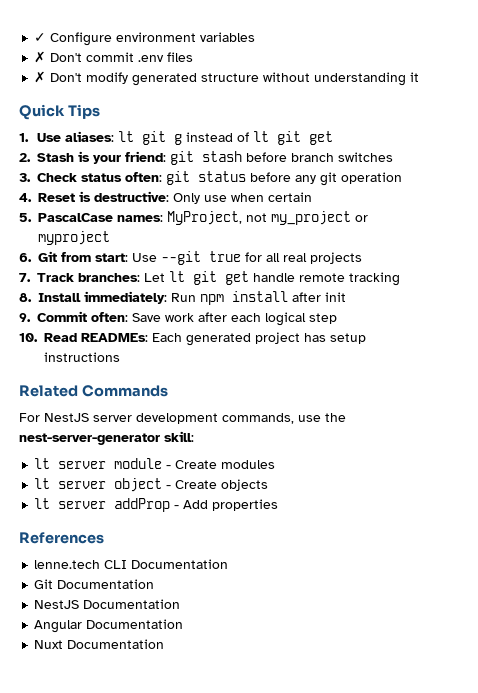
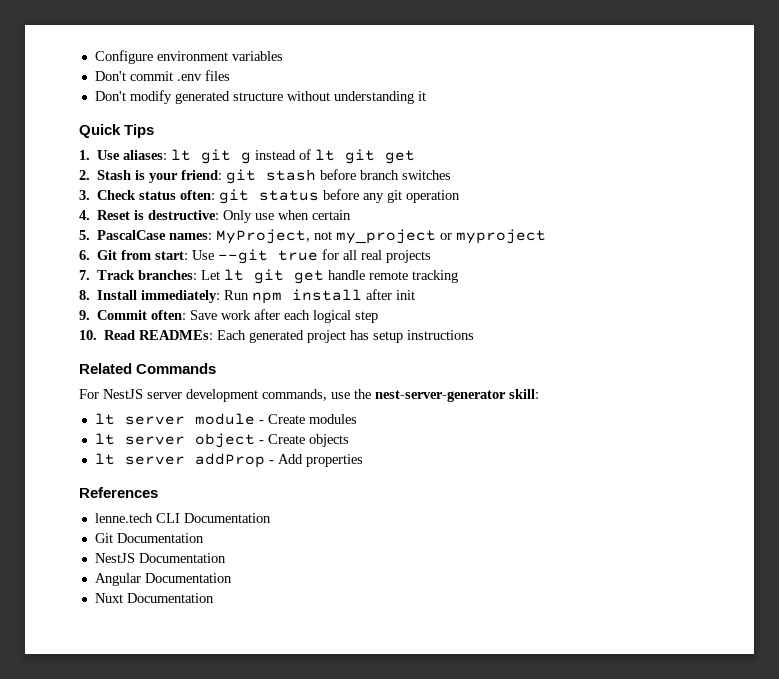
[34,33,47,42] ✓ -> (94, 57) none
[34,51,47,63] ✗ -> (283, 56) none
[34,71,47,83] ✗ -> (230, 75) none

